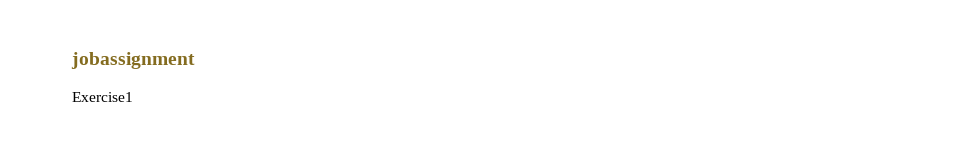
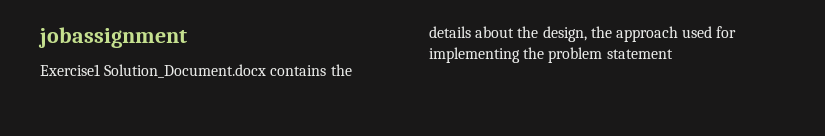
(133, 97) none -> [104,64,352,78] [429,26,737,42] [429,47,673,63] Solution_Document.docx contains the details about the design, the approach used for implementing the problem statement

